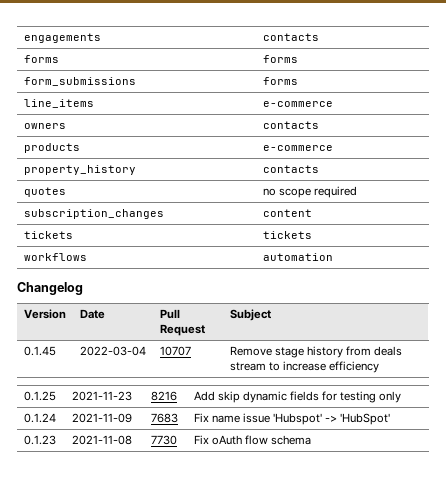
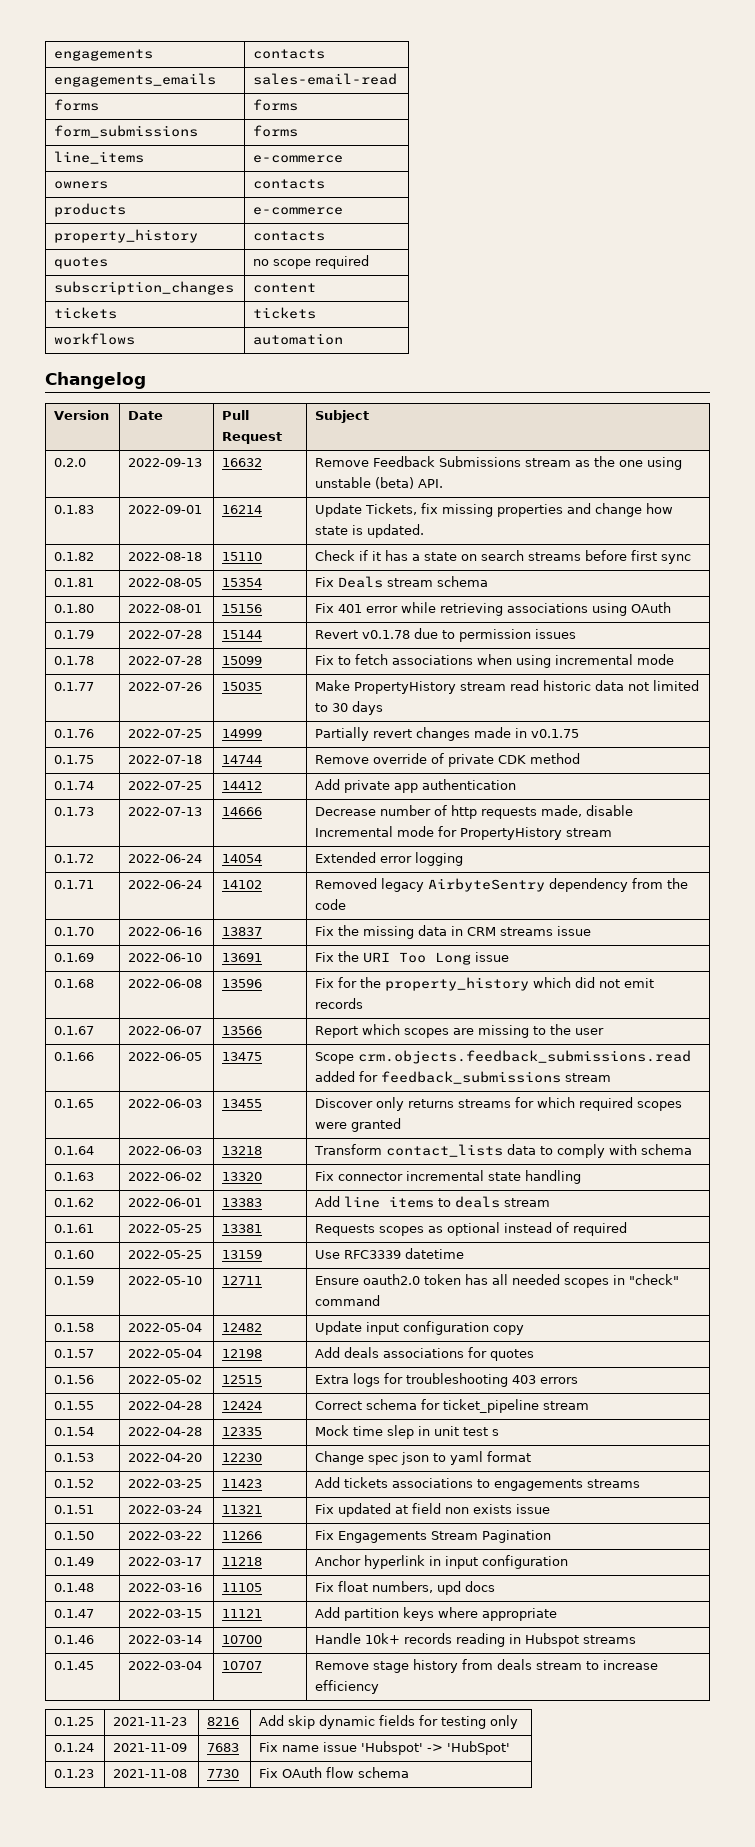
(319, 37) none -> [54,73,217,87] [253,73,398,85] // engagements_emails | sales-email-read
(271, 315) none -> [54,458,87,467] [128,458,203,467] [222,458,263,467] [315,456,683,470] [315,477,444,489] [54,505,95,514] [128,505,203,514] [222,505,263,514] [315,503,674,517] [315,524,425,538] [54,552,95,561] [128,552,203,561] [222,552,263,561] [315,550,692,564] [54,578,95,587] [128,578,203,587] [222,578,263,587] [315,576,489,588] [54,604,95,613] [128,604,203,613] [222,604,263,613] [315,602,672,616] [54,630,95,639] [128,630,203,639] [222,630,263,639] [315,628,577,642] [54,656,95,665] [128,656,203,665] [222,656,263,665] [315,654,675,668] [54,682,95,691] [128,682,203,691] [222,682,263,691] [315,680,700,694] [315,701,384,715] [54,729,95,738] [128,729,203,738] [222,729,263,738] [315,727,580,741] [54,755,95,764] [128,755,203,764] [222,755,263,764] [315,753,581,767] [54,781,95,790] [128,781,203,790] [222,781,263,790] [315,779,517,793] [54,807,95,816] [128,807,203,816] [222,807,263,816] [315,805,634,819] [315,826,613,840] [54,854,95,863] [128,854,203,863] [222,854,263,863] [315,852,464,866] [54,880,95,889] [128,880,203,889] [222,880,263,889] [315,878,689,892] [315,899,347,910] [54,927,95,936] [128,927,203,936] [222,927,263,936] [315,925,592,939] [54,953,95,962] [128,953,203,962] [222,953,263,962] [315,951,510,965] [54,979,95,988] [128,979,203,988] [222,979,263,988] [315,977,655,991] [315,998,364,1009] [54,1026,95,1035] [128,1026,203,1035] [222,1026,263,1035] [315,1024,605,1038] [54,1052,95,1061] [128,1052,203,1061] [222,1052,263,1061] [315,1050,692,1064] [315,1071,612,1084] [54,1099,95,1108] [128,1099,203,1108] [222,1099,263,1108] [315,1097,683,1111] [315,1118,402,1132] [54,1146,95,1155] [128,1146,203,1155] [222,1146,263,1155] [314,1144,693,1158] [54,1172,95,1181] [128,1172,203,1181] [222,1172,263,1181] [315,1170,582,1184] [54,1198,95,1207] [128,1198,203,1207] [222,1198,263,1207] [315,1196,551,1208] [54,1224,95,1233] [128,1224,203,1233] [222,1224,263,1233] [315,1222,628,1236] [54,1250,95,1259] [128,1250,203,1259] [222,1250,263,1259] [315,1248,465,1259] [54,1276,95,1285] [128,1276,203,1285] [222,1276,263,1285] [315,1274,680,1288] [315,1295,381,1306] [54,1323,95,1332] [128,1323,203,1332] [222,1323,263,1332] [315,1321,525,1335] [54,1349,95,1358] [128,1349,203,1358] [222,1349,263,1358] [315,1347,535,1361] [54,1375,95,1384] [128,1375,203,1384] [222,1375,263,1384] [315,1373,579,1387] [54,1401,95,1410] [128,1401,203,1410] [222,1401,263,1410] [315,1399,590,1413] [54,1427,95,1436] [128,1427,203,1436] [222,1427,263,1436] [315,1425,500,1439] [54,1453,95,1462] [128,1453,203,1462] [222,1453,263,1462] [315,1451,532,1465] [54,1479,95,1488] [128,1479,203,1488] [222,1479,263,1488] [315,1477,641,1491] [54,1505,95,1514] [128,1505,203,1514] [222,1505,263,1514] [315,1503,551,1517] [54,1531,95,1540] [128,1531,203,1540] [222,1531,263,1540] [315,1530,552,1543] [54,1557,95,1566] [128,1557,203,1566] [222,1557,263,1566] [315,1555,569,1569] [54,1583,95,1592] [128,1583,203,1592] [222,1583,263,1592] [315,1581,496,1595] [54,1609,95,1618] [128,1609,203,1618] [222,1609,263,1618] [315,1607,558,1621] [54,1635,95,1644] [128,1635,203,1644] [222,1635,263,1644] [315,1633,637,1647] // 0.2.0 | 2022-09-13 | 16632 | Remove Feedback Submissions stream as the one using unstable (beta) API. // 0.1.83 | 2022-09-01 | 16214 | Update Tickets, fix missing properties and change how state is updated. // 0.1.82 | 2022-08-18 | 15110 | Check if it has a state on search streams before first sync // 0.1.81 | 2022-08-05 | 15354 | Fix Deals stream schema // 0.1.80 | 2022-08-01 | 15156 | Fix 401 error while retrieving associations using OAuth // 0.1.79 | 2022-07-28 | 15144 | Revert v0.1.78 due to permission issues // 0.1.78 | 2022-07-28 | 15099 | Fix to fetch associations when using incremental mode // 0.1.77 | 2022-07-26 | 15035 | Make PropertyHistory stream read historic data not limited to 30 days // 0.1.76 | 2022-07-25 | 14999 | Partially revert changes made in v0.1.75 // 0.1.75 | 2022-07-18 | 14744 | Remove override of private CDK method // 0.1.74 | 2022-07-25 | 14412 | Add private app authentication // 0.1.73 | 2022-07-13 | 14666 | Decrease number of http requests made, disable Incremental mode for PropertyHistory stream // 0.1.72 | 2022-06-24 | 14054 | Extended error logging // 0.1.71 | 2022-06-24 | 14102 | Removed legacy AirbyteSentry dependency from the code // 0.1.70 | 2022-06-16 | 13837 | Fix the missing data in CRM streams issue // 0.1.69 | 2022-06-10 | 13691 | Fix the URI Too Long issue // 0.1.68 | 2022-06-08 | 13596 | Fix for the property_history which did not emit records // 0.1.67 | 2022-06-07 | 13566 | Report which scopes are missing to the user // 0.1.66 | 2022-06-05 | 13475 | Scope crm.objects.feedback_submissions.read added for feedback_submissions stream // 0.1.65 | 2022-06-03 | 13455 | Discover only returns streams for which required scopes were granted // 0.1.64 | 2022-06-03 | 13218 | Transform contact_lists data to comply with schema // 0.1.63 | 2022-06-02 | 13320 | Fix connector incremental state handling // 0.1.62 | 2022-06-01 | 13383 | Add line items to deals stream // 0.1.61 | 2022-05-25 | 13381 | Requests scopes as optional instead of required // 0.1.60 | 2022-05-25 | 13159 | Use RFC3339 datetime // 0.1.59 | 2022-05-10 | 12711 | Ensure oauth2.0 token has all needed scopes in "check" command // 0.1.58 | 2022-05-04 | 12482 | Update input configuration copy // 0.1.57 | 2022-05-04 | 12198 | Add deals associations for quotes // 0.1.56 | 2022-05-02 | 12515 | Extra logs for troubleshooting 403 errors // 0.1.55 | 2022-04-28 | 12424 | Correct schema for ticket_pipeline stream // 0.1.54 | 2022-04-28 | 12335 | Mock time slep in unit test s // 0.1.53 | 2022-04-20 | 12230 | Change spec json to yaml format // 0.1.52 | 2022-03-25 | 11423 | Add tickets associations to engagements streams // 0.1.51 | 2022-03-24 | 11321 | Fix updated at field non exists issue // 0.1.50 | 2022-03-22 | 11266 | Fix Engagements Stream Pagination // 0.1.49 | 2022-03-17 | 11218 | Anchor hyperlink in input configuration // 0.1.48 | 2022-03-16 | 11105 | Fix float numbers, upd docs // 0.1.47 | 2022-03-15 | 11121 | Add partition keys where appropriate // 0.1.46 | 2022-03-14 | 10700 | Handle 10k+ records reading in Hubspot streams
[211,435,242,445] oAuth -> [282,1767,323,1778] OAuth

